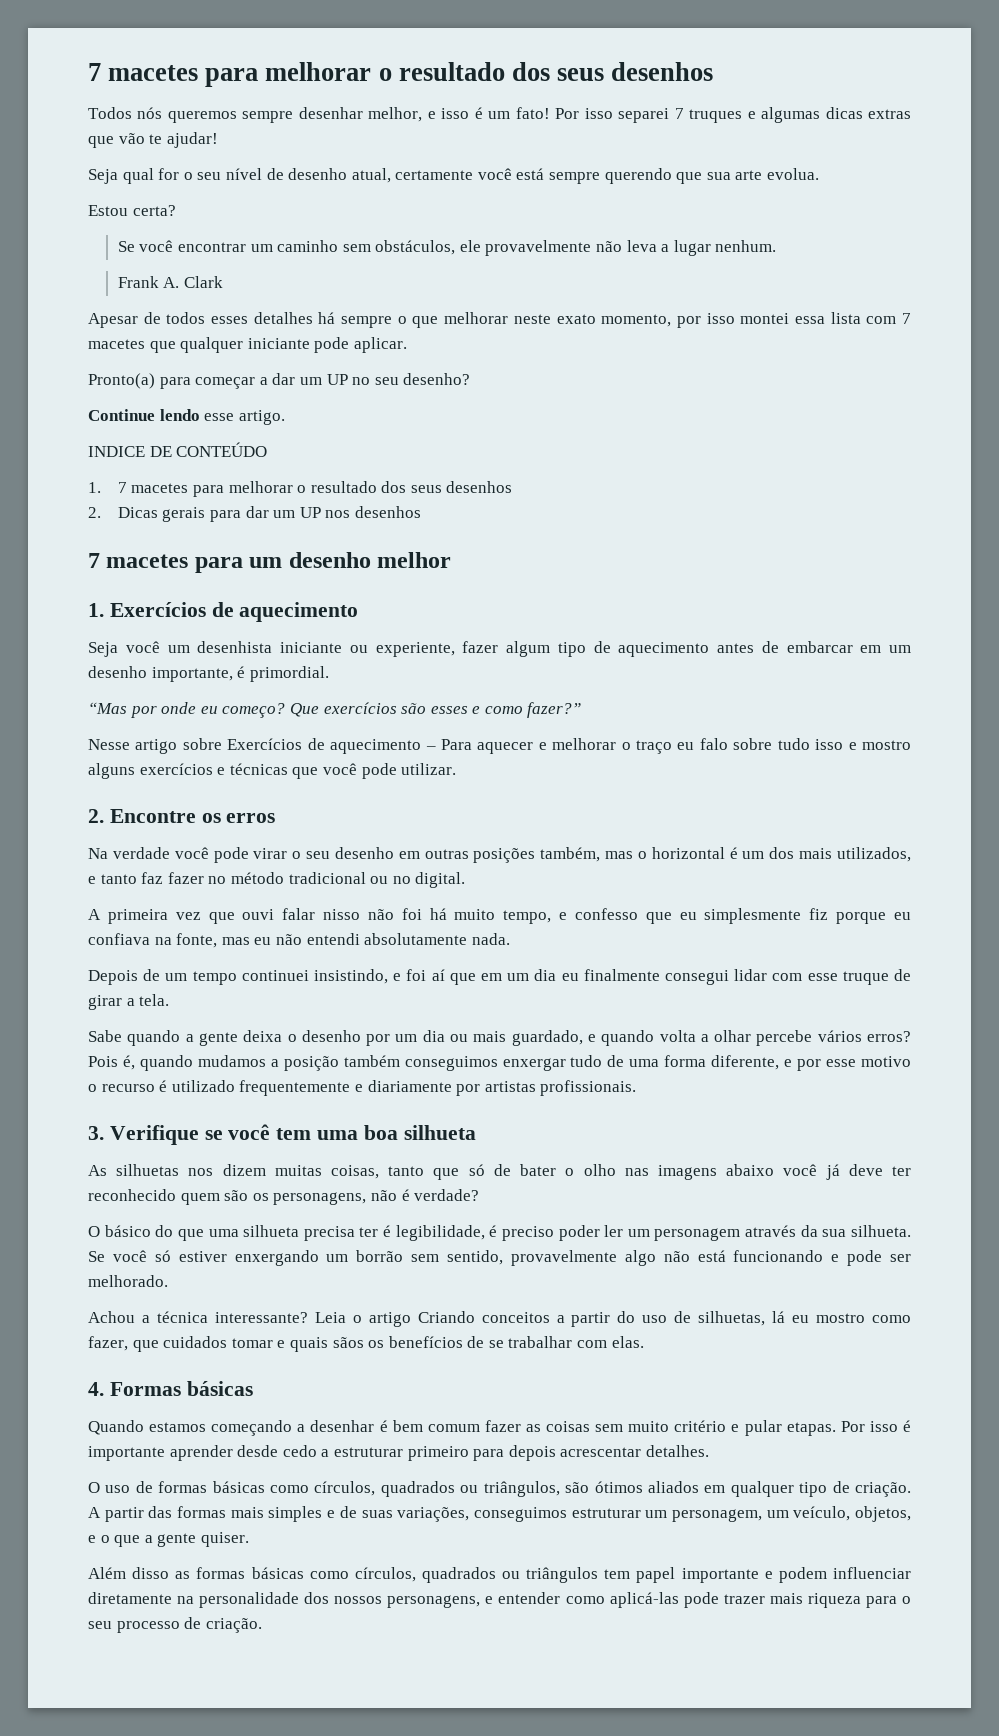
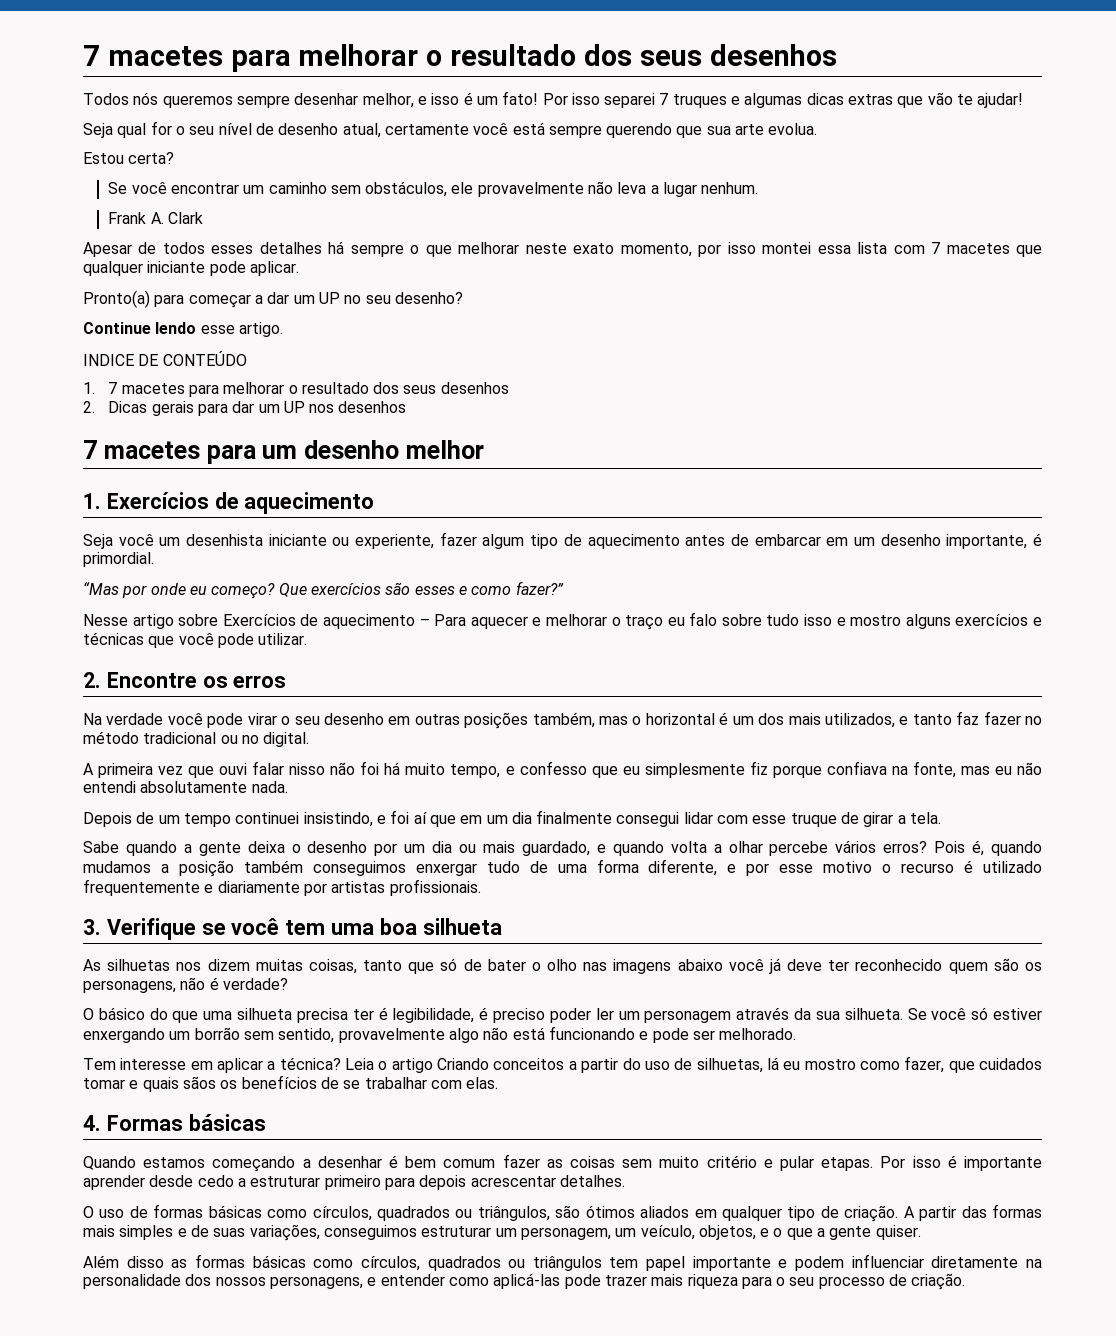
[894,912,912,920] eu -> (822, 771) none
[561,973,579,981] eu -> (532, 818) none
[88,1311,308,1323] Achou a técnica interessante? -> [83,1057,341,1073] Tem interesse em aplicar a técnica?

